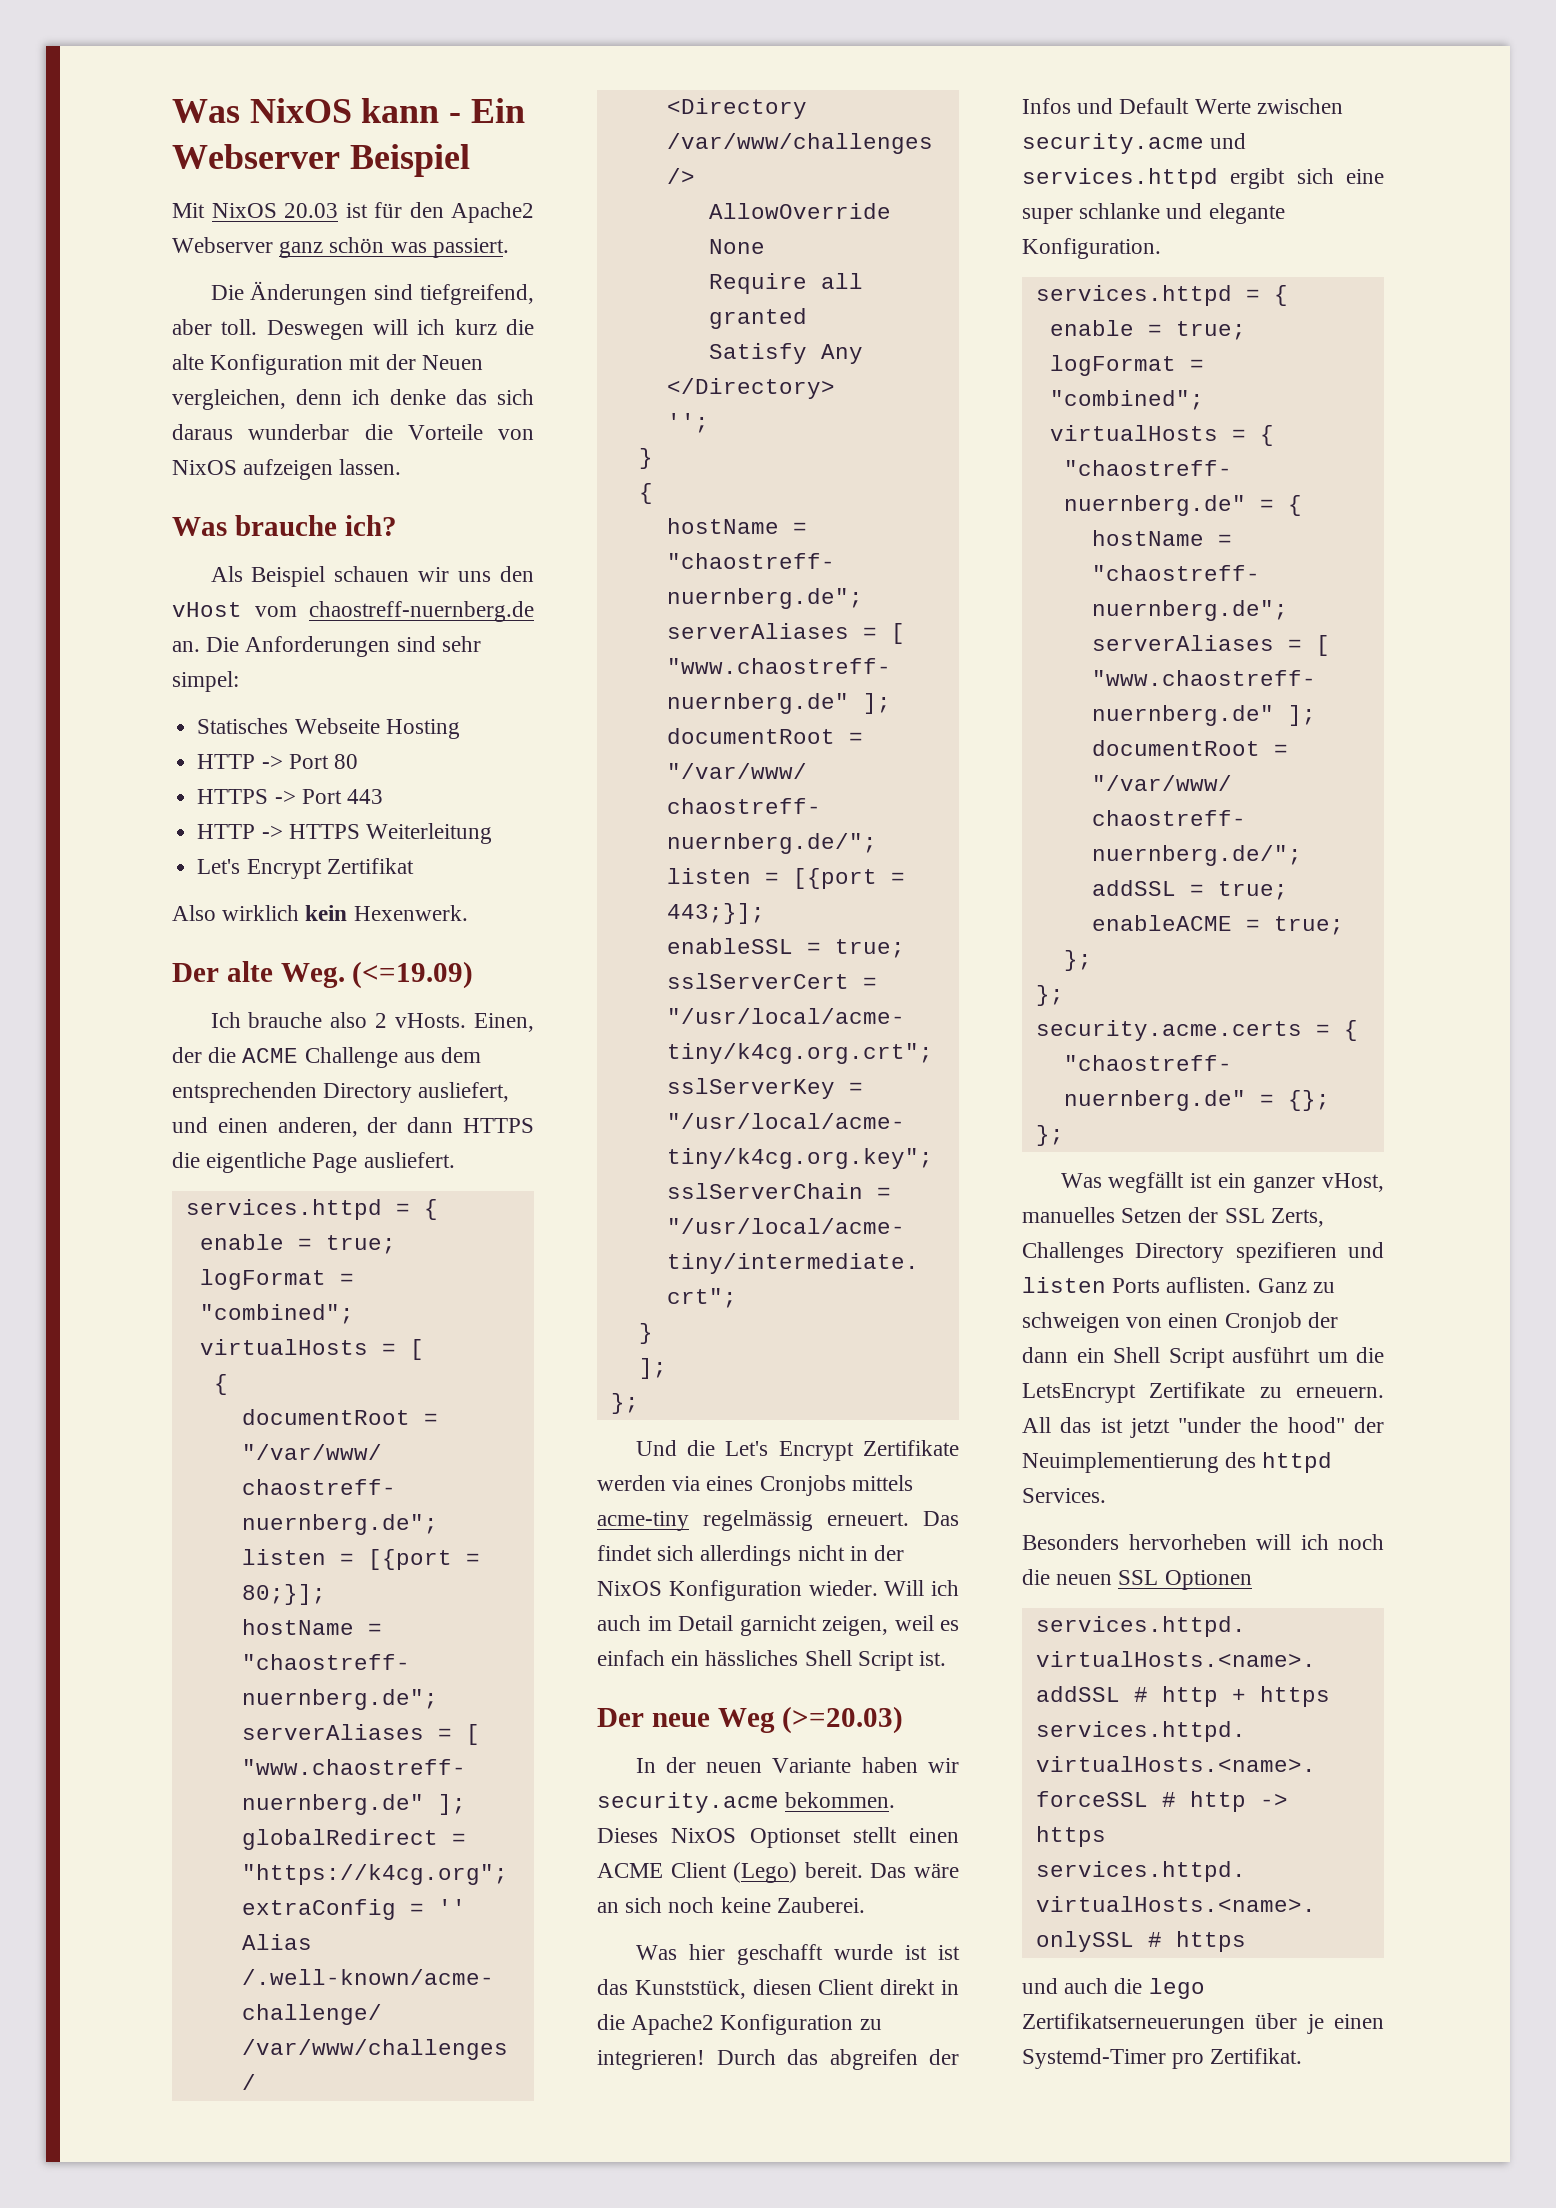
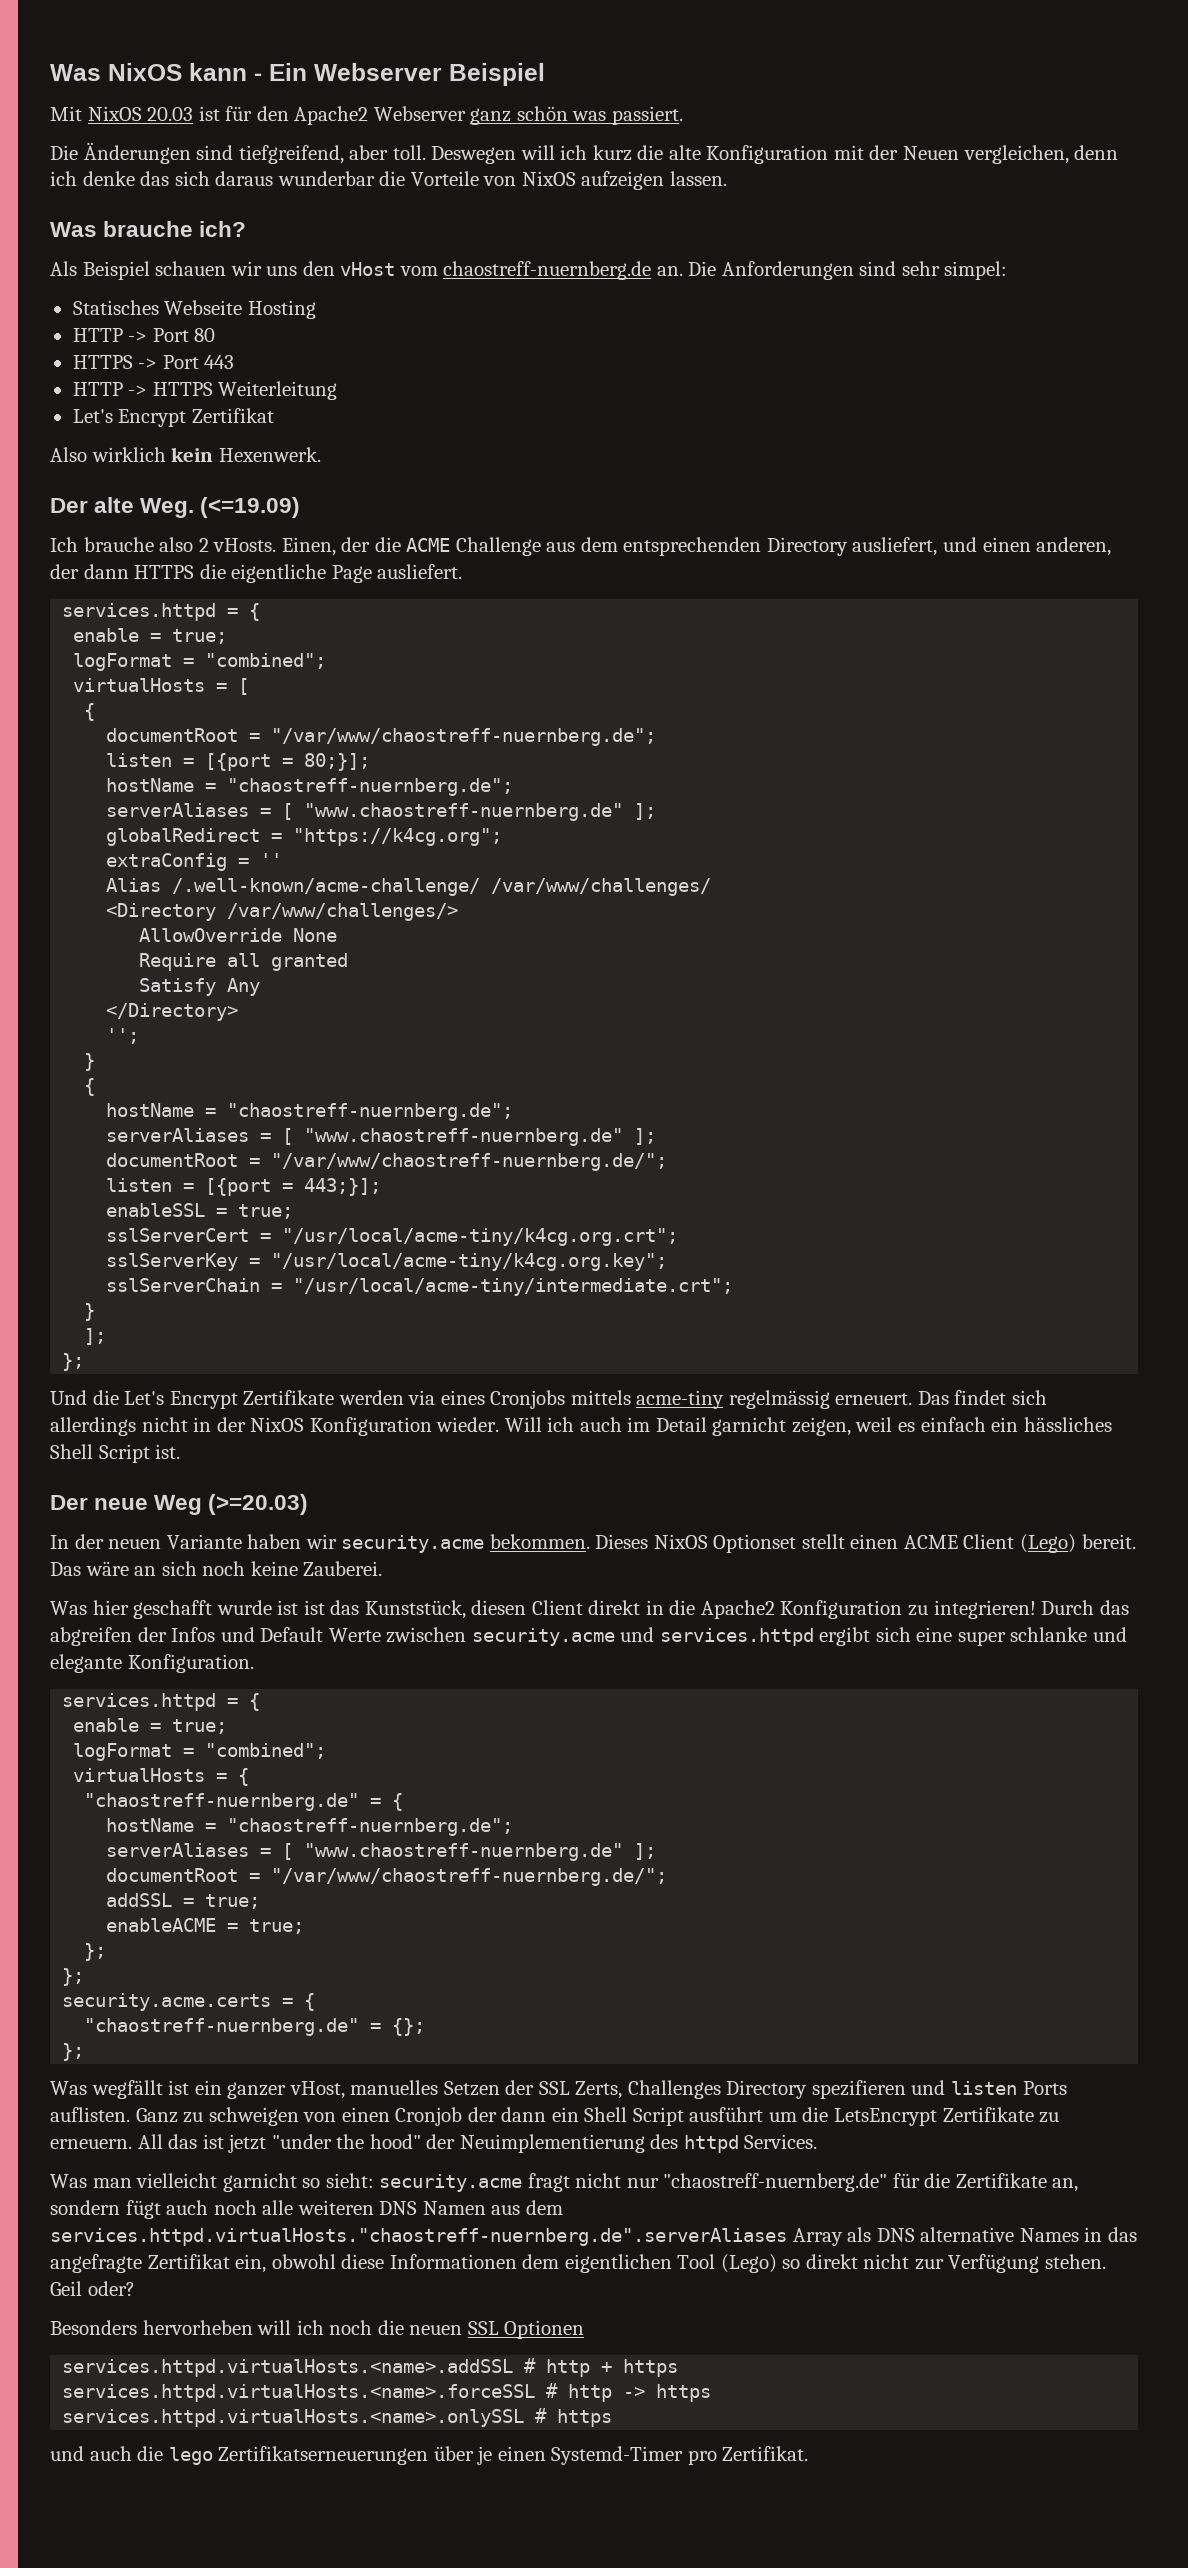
(1106, 1495) none -> [50,2173,1079,2192] [50,2200,563,2219] [50,2227,1137,2246] [50,2254,1107,2273] [50,2281,135,2296] // Was man vielleicht garnicht so sieht: security.acme fragt nicht nur "chaostreff-nuernberg.de" für die Zertifikate an, sondern fügt auch noch alle weiteren DNS Namen aus dem services.httpd.virtualHosts."chaostreff-nuernberg.de".serverAliases Array als DNS alternative Names in das angefragte Zertifikat ein, obwohl diese Informationen dem eigentlichen Tool (Lego) so direkt nicht zur Verfügung stehen. Geil oder?

